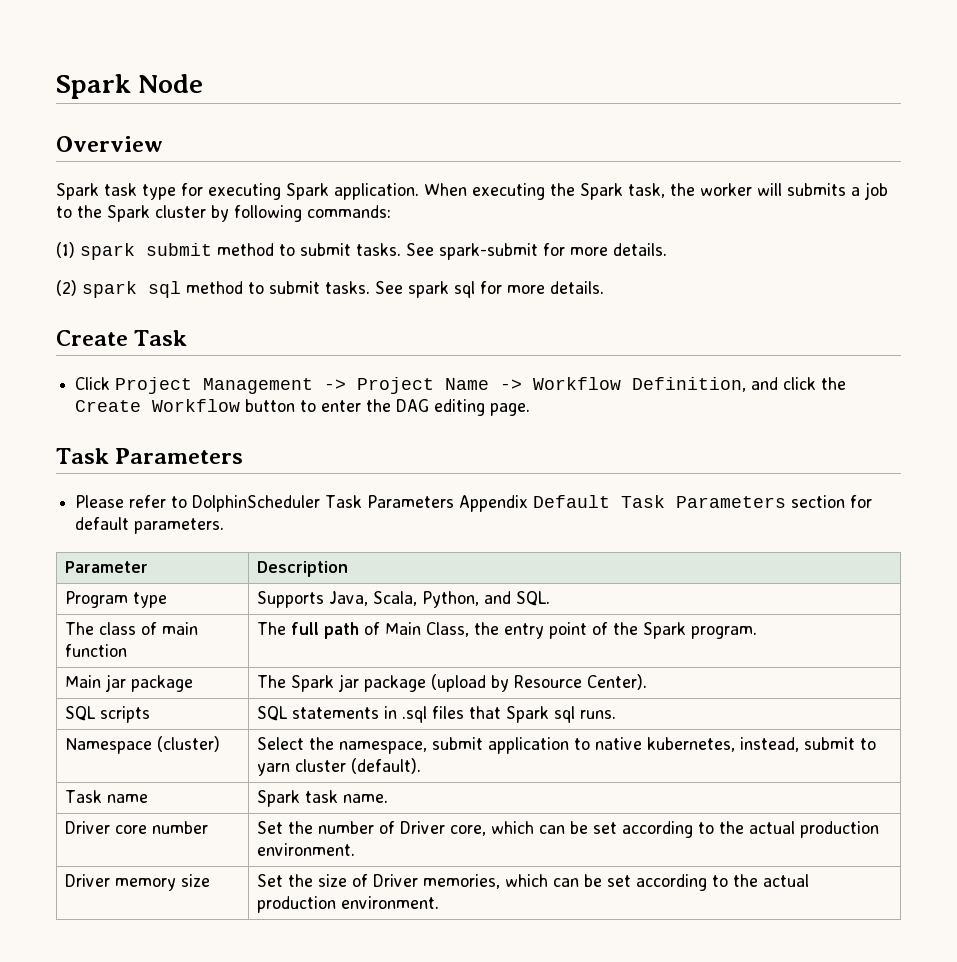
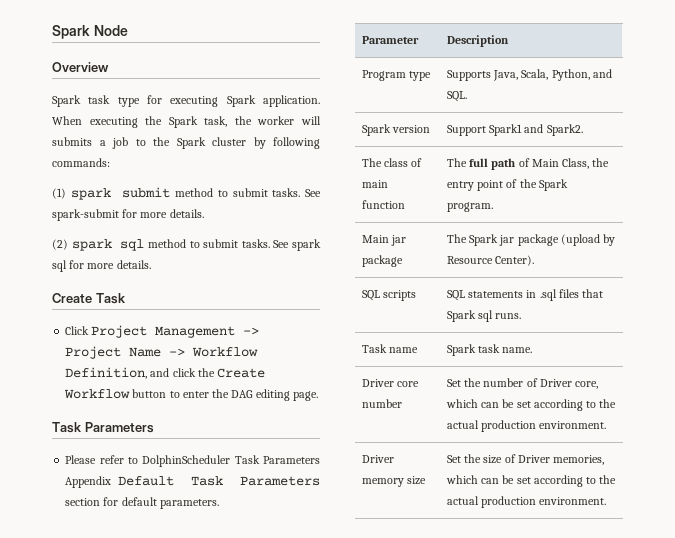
(550, 598) none -> [362,124,431,136] [447,124,583,136] // Spark version | Support Spark1 and Spark2.
[64,736,220,754] [256,737,876,754] [256,758,421,776] // Namespace (cluster) | Select the namespace, submit application to native kubernetes, instead, submit to yarn cluster (default). -> (522, 316) none

